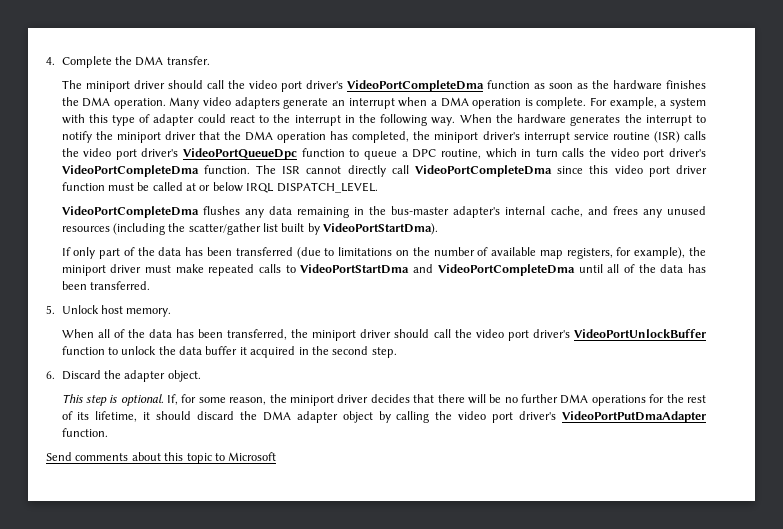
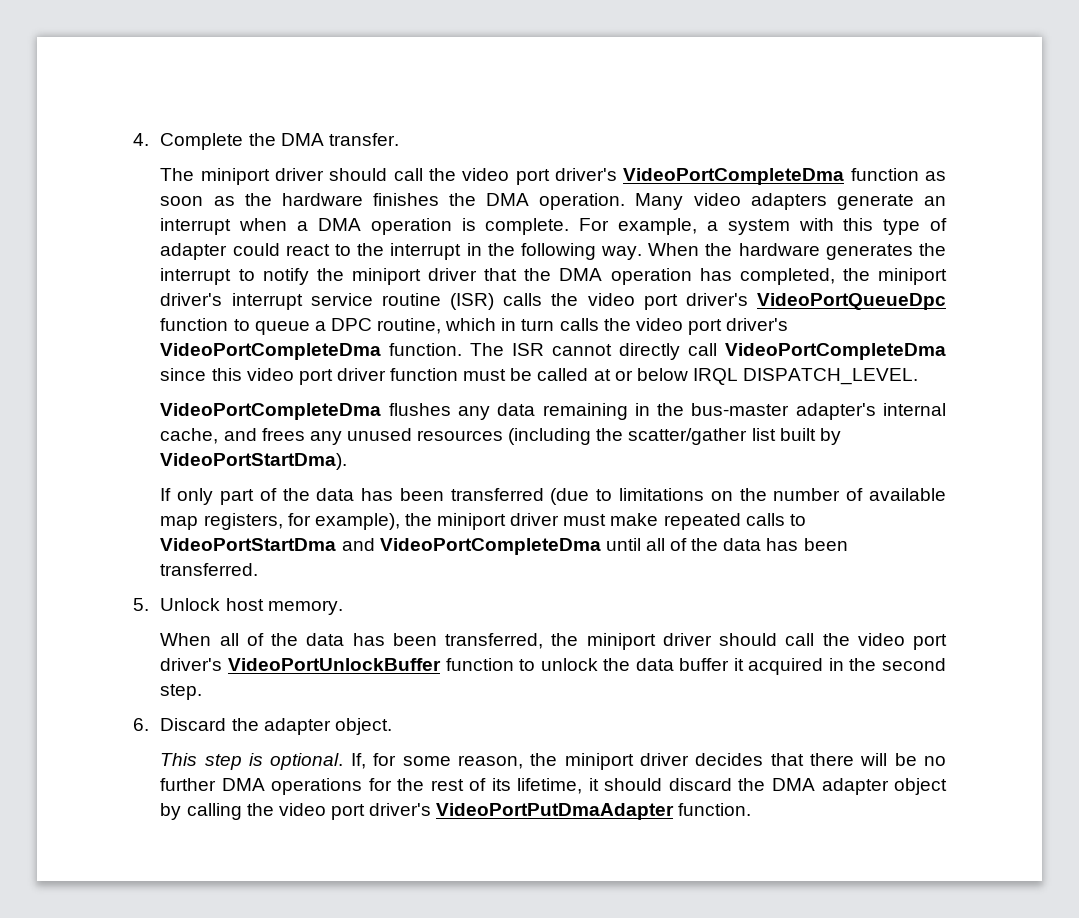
[46,452,277,464] // Send comments about this topic to Microsoft -> (752, 809) none

